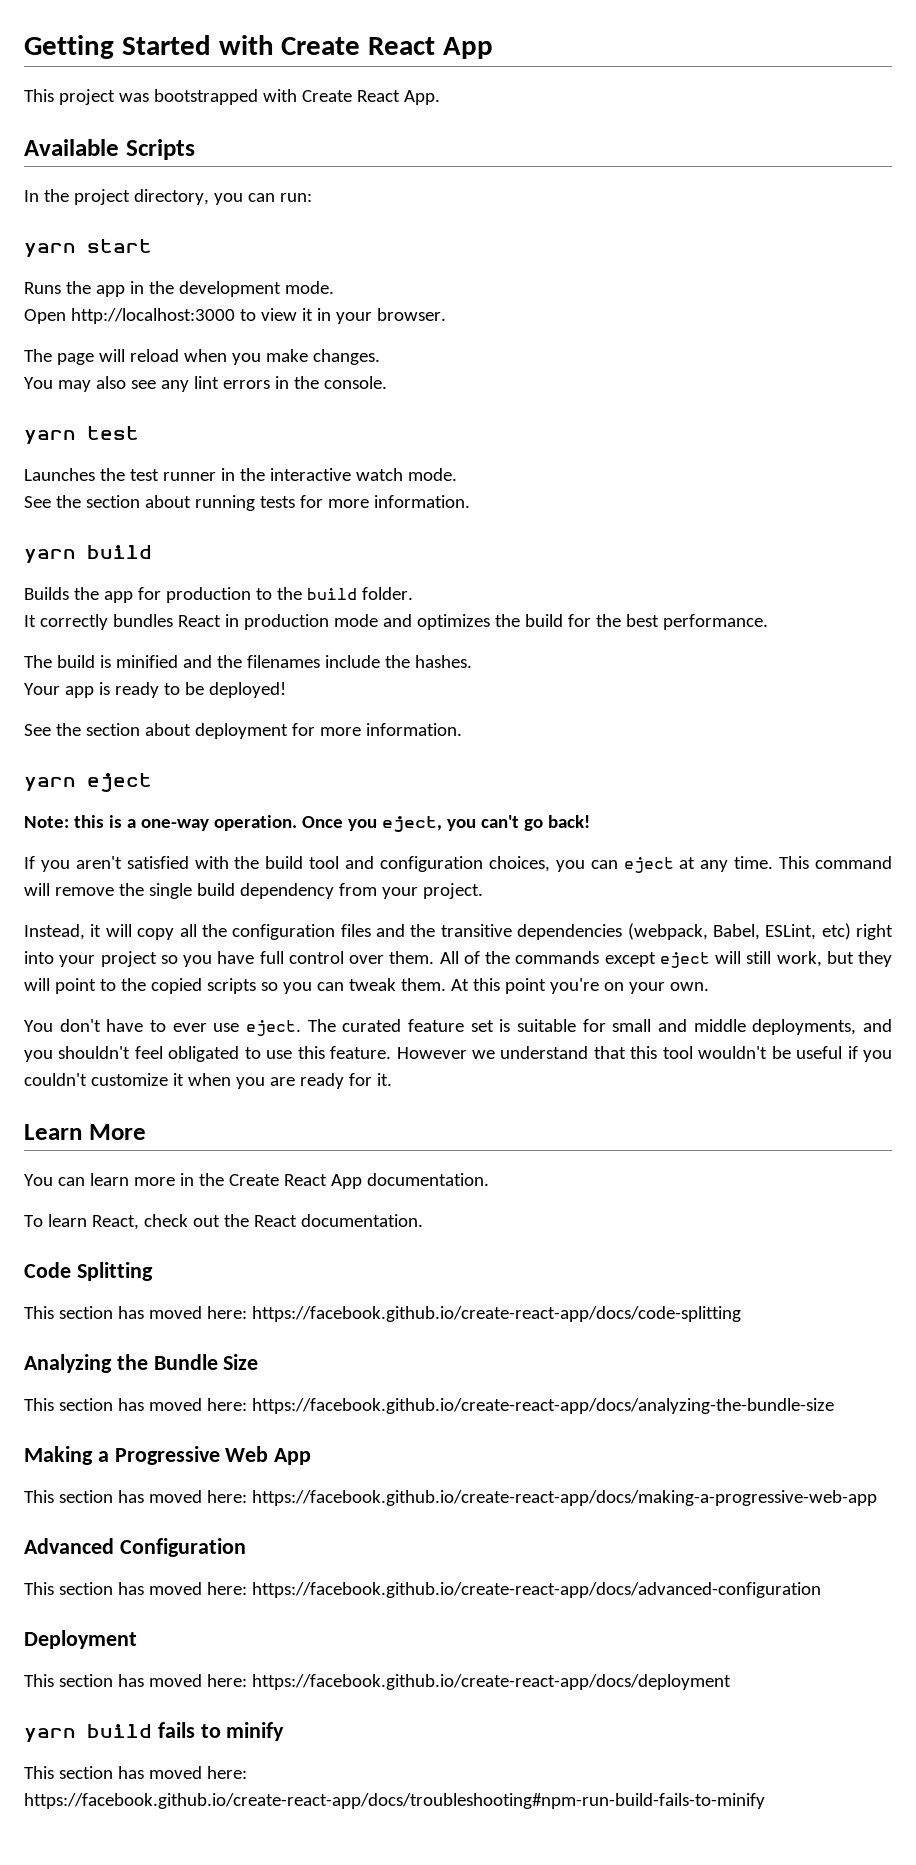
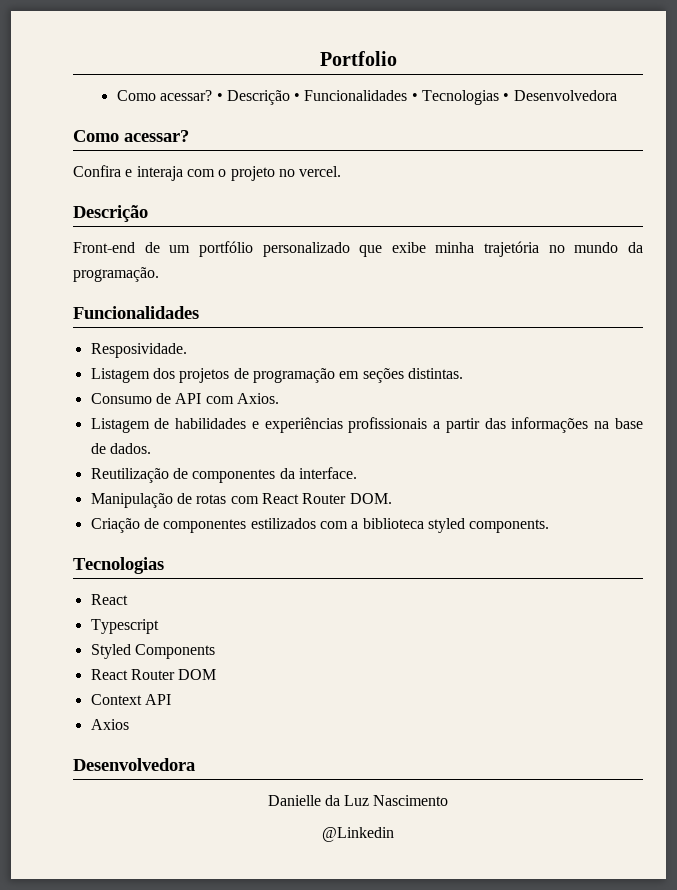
[24,35,494,59] [24,89,440,105] [24,139,195,160] [24,189,312,205] [24,239,152,257] [24,281,334,297] [24,308,446,324] [24,349,380,365] [24,376,387,392] [24,426,139,444] [24,468,457,481] [24,495,470,511] [24,545,152,563] [24,587,413,603] [24,614,768,630] [24,655,472,668] [24,682,286,698] [24,723,462,739] [24,773,152,792] [24,815,590,832] [24,856,893,873] [24,883,483,899] [24,923,893,940] [24,951,892,968] [24,978,709,994] [24,1019,892,1036] [24,1046,893,1062] [24,1073,392,1089] [24,1124,146,1140] [24,1173,489,1189] [24,1214,423,1230] [24,1262,153,1281] [24,1306,741,1322] [24,1354,259,1373] [24,1398,834,1414] [24,1446,312,1465] [24,1490,877,1506] [24,1538,246,1557] [24,1582,821,1598] [24,1630,137,1649] [24,1674,731,1690] [24,1722,285,1742] [24,1766,247,1779] [24,1793,765,1809] Getting Started with Create React App // This project was bootstrapped with Create React App. // Available Scripts // In the project directory, you can run: // yarn start // Runs the app in the development mode. // Open http://localhost:3000 to view it in your browser. // The page will reload when you make changes. // You may also see any lint errors in the console. // yarn test // Launches the test runner in the interactive watch mode. // See the section about running tests for more information. // yarn build // Builds the app for production to the build folder. // It correctly bundles React in production mode and optimizes the build for the best performance. // The build is minified and the filenames include the hashes. // Your app is ready to be deployed! // See the section about deployment for more information. // yarn eject // Note: this is a one-way operation. Once you eject, you can't go back! // If you aren't satisfied with the build tool and configuration choices, you can eject at any time. This command will remove the single build dependency from your project. // Instead, it will copy all the configuration files and the transitive dependencies (webpack, Babel, ESLint, etc) right into your project so you have full control over them. All of the commands except eject will still work, but they will point to the copied scripts so you can tweak them. At this point you're on your own. // You don't have to ever use eject. The curated feature set is suitable for small and middle deployments, and you shouldn't feel obligated to use this feature. However we understand that this tool wouldn't be useful if you couldn't customize it when you are ready for it. // Learn More // You can learn more in the Create React App documentation. // To learn React, check out the React documentation. // Code Splitting // This section has moved here: https://facebook.github.io/create-react-app/docs/code-splitting // Analyzing the Bundle Size // This section has moved here: https://facebook.github.io/create-react-app/docs/analyzing-the-bundle-size // Making a Progressive Web App // This section has moved here: https://facebook.github.io/create-react-app/docs/making-a-progressive-web-app // Advanced Configuration // This section has moved here: https://facebook.github.io/create-react-app/docs/advanced-configuration // Deployment // This section has moved here: https://facebook.github.io/create-react-app/docs/deployment // yarn build fails to minify // This section has moved here: https://facebook.github.io/create-react-app/docs/troubleshooting#npm-run-build-fails-to-minify -> [319,51,397,66] [116,90,617,105] [73,130,189,142] [73,165,342,181] [73,205,148,222] [73,241,643,257] [73,267,159,282] [73,306,199,319] [90,343,187,358] [90,368,463,383] [90,393,279,404] [90,417,643,433] [90,443,151,454] [90,467,357,483] [90,493,392,508] [90,518,550,533] [73,557,164,574] [90,594,128,605] [90,619,159,634] [90,644,215,659] [90,669,217,680] [90,694,171,705] [90,719,129,730] [73,758,195,771] [267,795,449,806] [322,827,394,842] Portfolio // Como acessar? • Descrição • Funcionalidades • Tecnologias • Desenvolvedora // Como acessar? // Confira e interaja com o projeto no vercel. // Descrição // Front-end de um portfólio personalizado que exibe minha trajetória no mundo da programação. // Funcionalidades // Resposividade. // Listagem dos projetos de programação em seções distintas. // Consumo de API com Axios. // Listagem de habilidades e experiências profissionais a partir das informações na base de dados. // Reutilização de componentes da interface. // Manipulação de rotas com React Router DOM. // Criação de componentes estilizados com a biblioteca styled components. // Tecnologias // React // Typescript // Styled Components // React Router DOM // Context API // Axios // Desenvolvedora // Danielle da Luz Nascimento // @Linkedin

